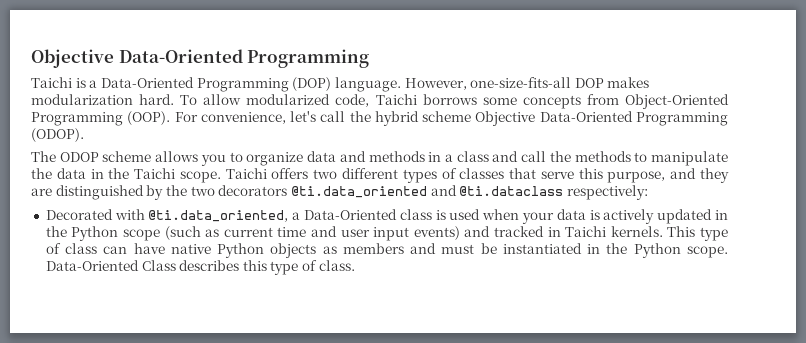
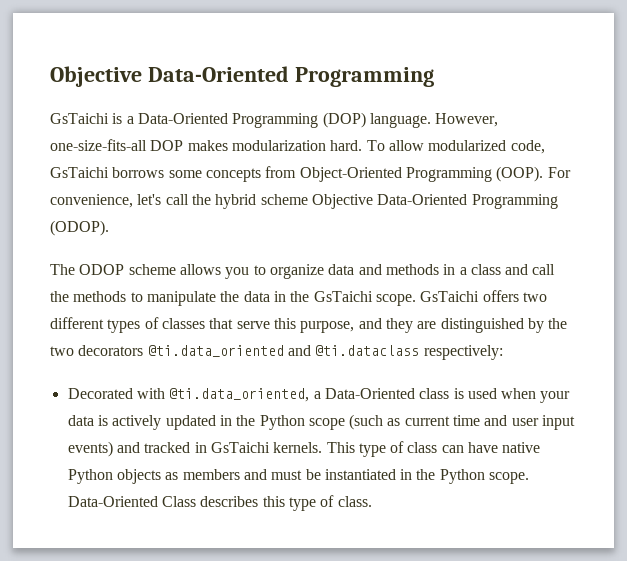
[31,77,72,88] Taichi -> [50,113,109,124] GsTaichi
[375,94,417,105] Taichi -> [50,167,109,178] GsTaichi
[134,168,267,183] Taichi scope. Taichi -> [313,291,480,306] GsTaichi scope. GsTaichi
[565,226,607,237] Taichi -> [210,442,270,453] GsTaichi

